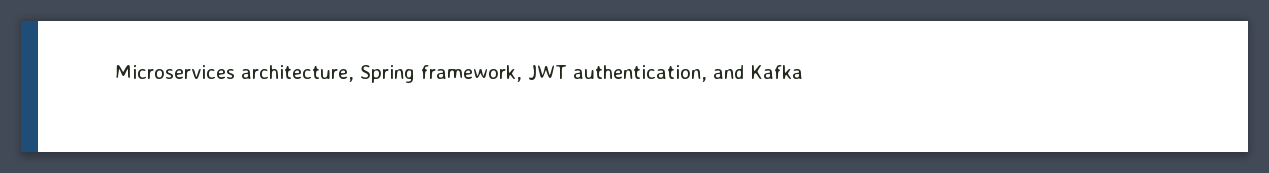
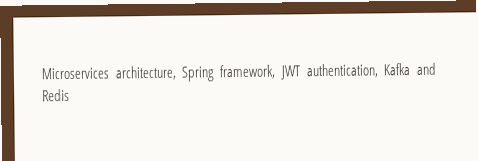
[713,65,803,79] and Kafka -> [383,62,437,76] [42,88,70,102] Kafka and Redis

